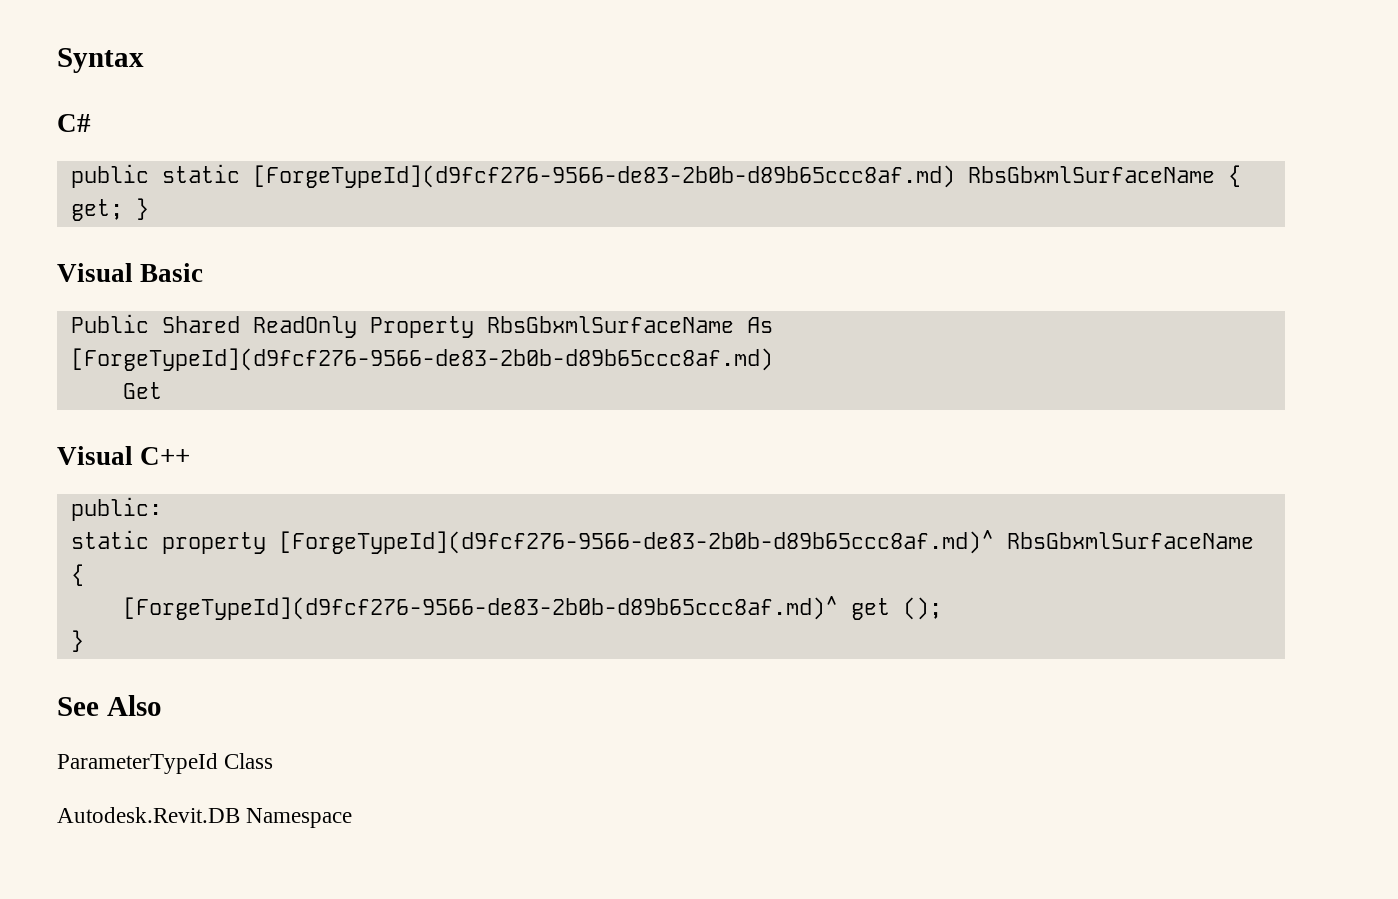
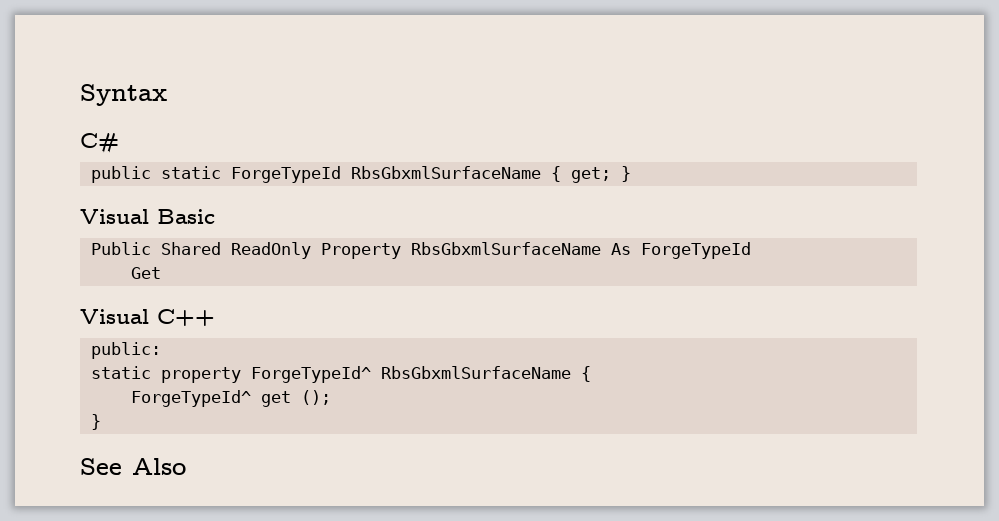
[252,165,955,188] [ForgeTypeId](d9fcf276-9566-de83-2b0b-d89b65ccc8af.md) -> [230,166,341,183] ForgeTypeId
[70,348,773,371] [ForgeTypeId](d9fcf276-9566-de83-2b0b-d89b65ccc8af.md) -> [640,242,751,259] ForgeTypeId
[278,530,994,554] [ForgeTypeId](d9fcf276-9566-de83-2b0b-d89b65ccc8af.md)^ -> [250,366,371,383] ForgeTypeId^
[122,596,838,620] [ForgeTypeId](d9fcf276-9566-de83-2b0b-d89b65ccc8af.md)^ -> [130,390,251,407] ForgeTypeId^
[57,753,274,774] [57,807,353,828] // ParameterTypeId Class // Autodesk.Revit.DB Namespace -> (186, 466) none

